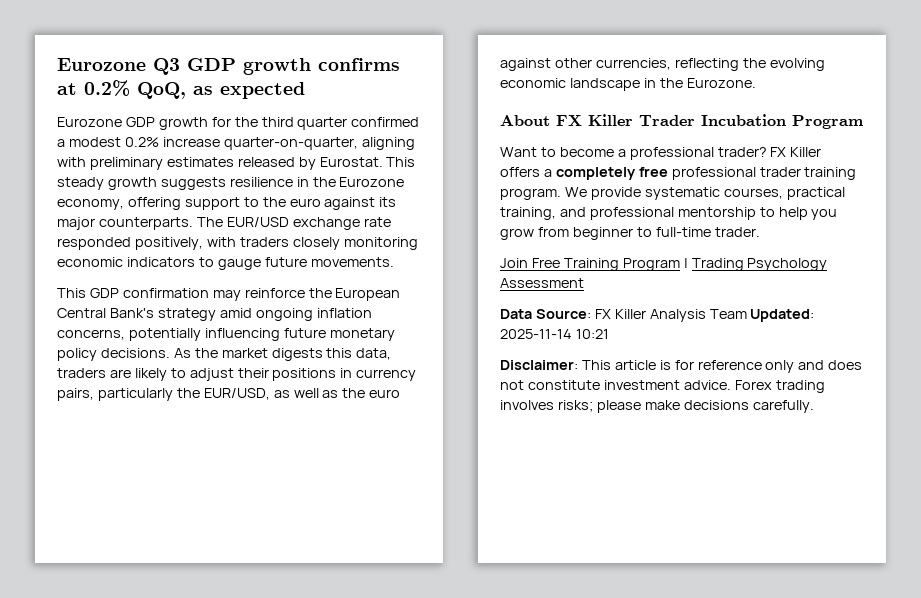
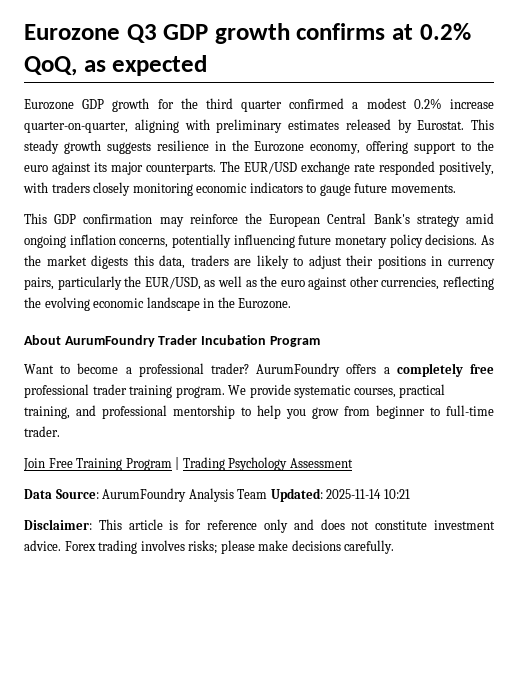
[556,114,633,126] FX Killer -> [64,335,155,347] AurumFoundry
[770,147,822,157] FX Killer -> [256,363,341,377] AurumFoundry
[594,309,646,319] FX Killer -> [102,488,187,502] AurumFoundry

